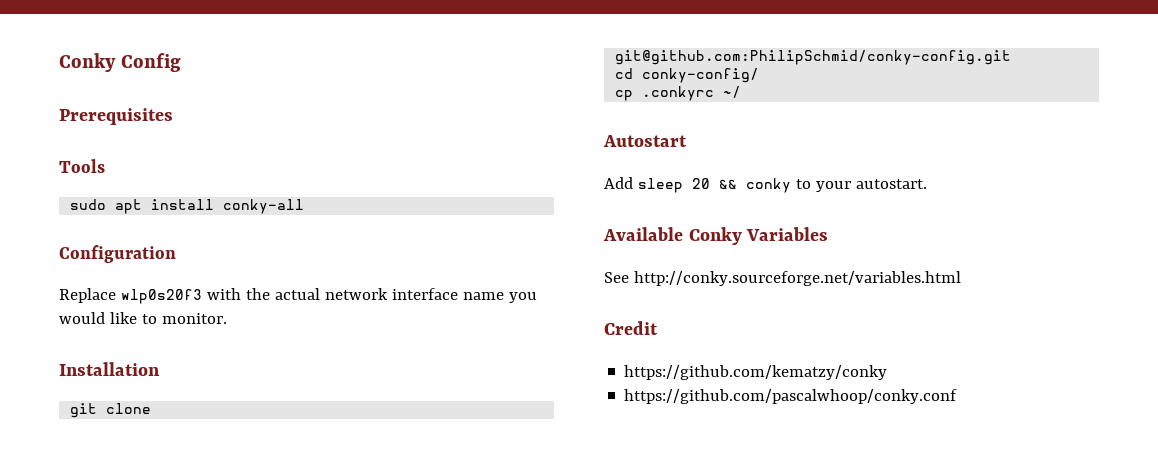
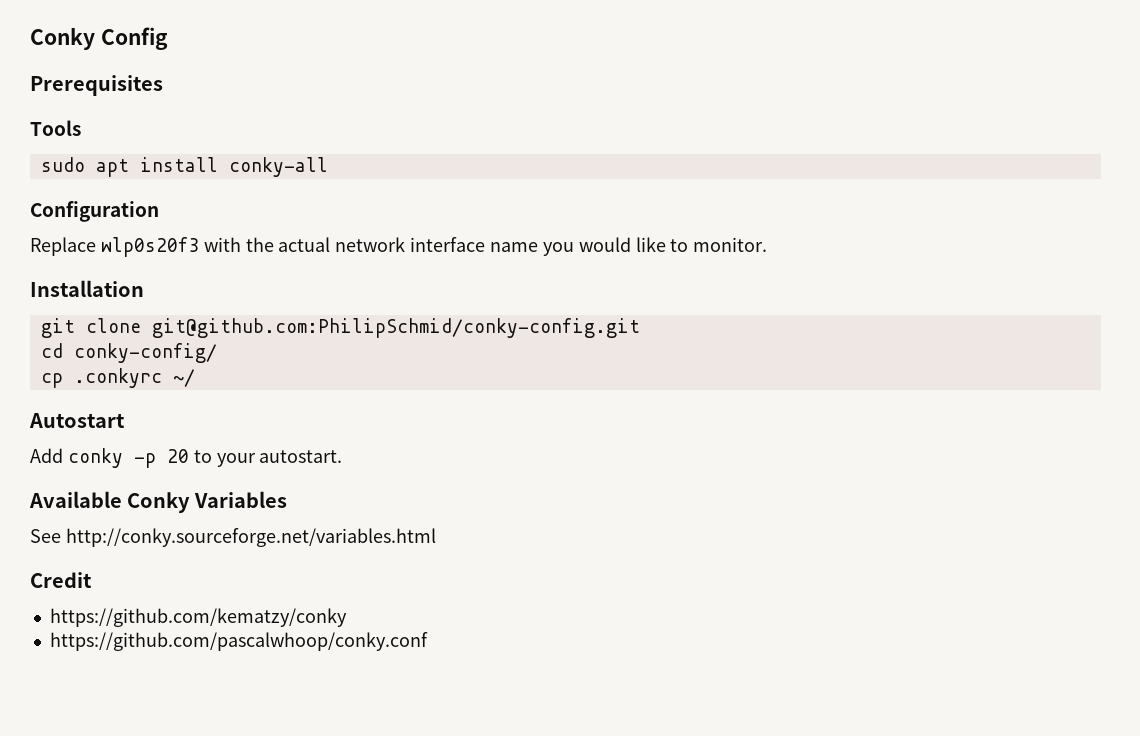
[637,178,791,193] sleep 20 && conky -> [67,448,189,468] conky -p 20

